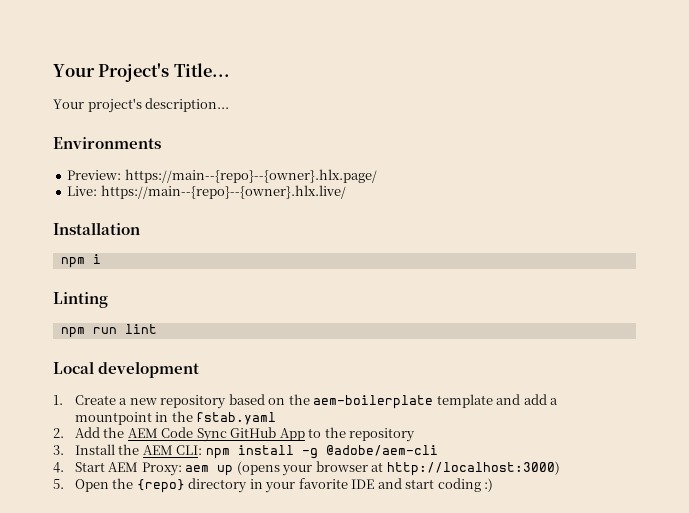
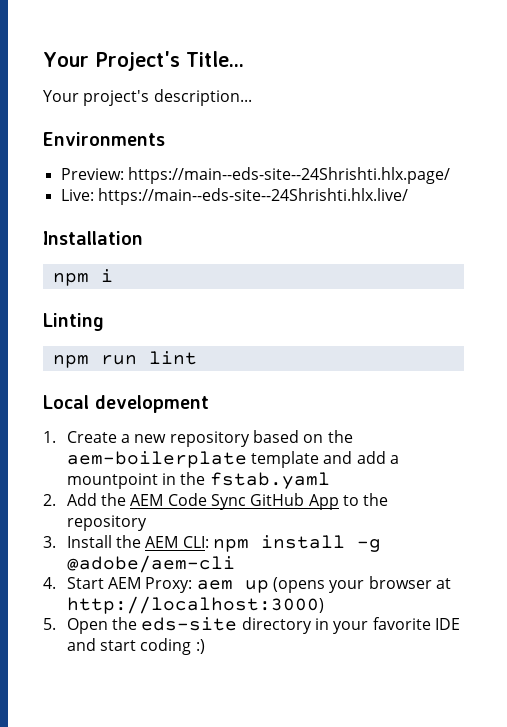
[124,169,377,183] https://main--{repo}--{owner}.hlx.page/ -> [127,167,450,184] https://main--eds-site--24Shrishti.hlx.page/
[100,185,346,199] https://main--{repo}--{owner}.hlx.live/ -> [97,188,408,205] https://main--eds-site--24Shrishti.hlx.live/
[136,479,185,493] {repo} -> [141,617,238,631] eds-site

